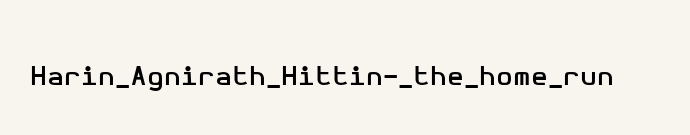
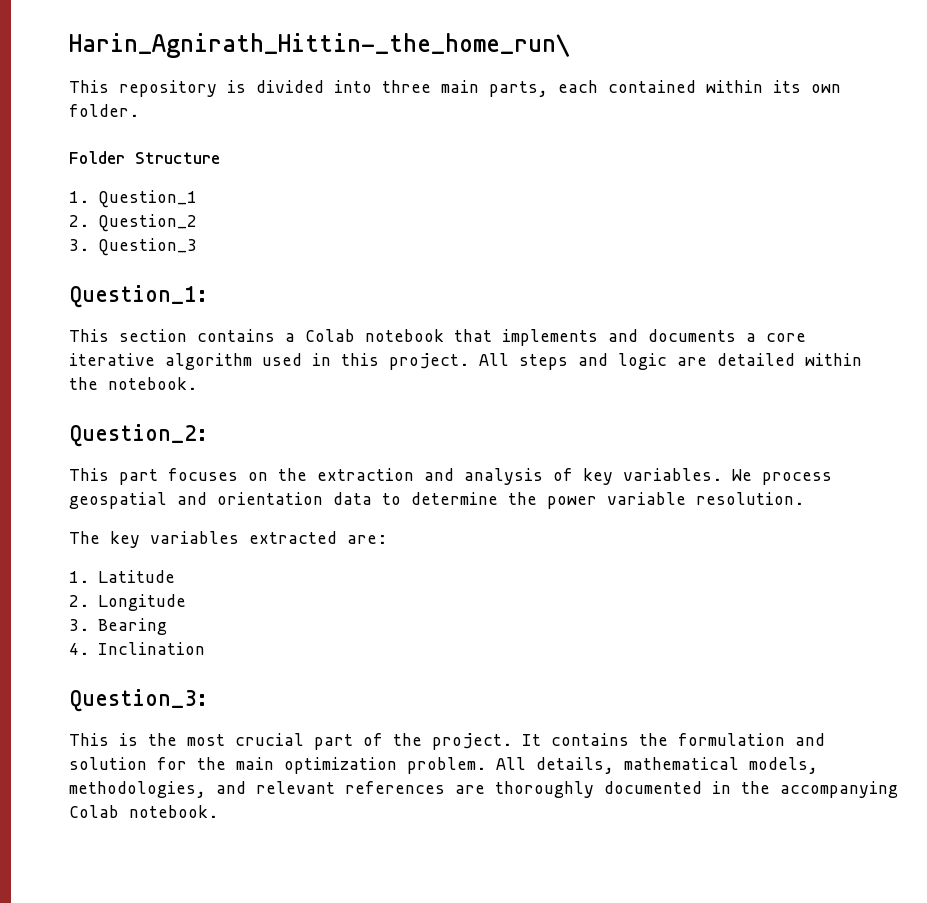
[30,66,614,91] Harin_Agnirath_Hittin-_the_home_run -> [69,33,570,58] [69,80,841,97] [69,104,139,117] [69,151,220,164] [69,190,197,208] [69,214,197,232] [69,238,197,256] [69,285,208,308] [69,329,806,346] [69,353,862,370] [69,377,197,390] [69,424,208,447] [69,468,832,485] [69,492,804,509] [69,531,387,548] [69,570,175,583] [69,594,186,611] [69,618,167,635] [69,642,205,655] [69,689,208,712] [69,733,825,750] [69,757,818,774] [69,781,898,798] [69,805,218,818] Harin_Agnirath_Hittin-_the_home_run\ // This repository is divided into three main parts, each contained within its own folder. // Folder Structure // 1. Question_1 // 2. Question_2 // 3. Question_3 // Question_1: // This section contains a Colab notebook that implements and documents a core iterative algorithm used in this project. All steps and logic are detailed within the notebook. // Question_2: // This part focuses on the extraction and analysis of key variables. We process geospatial and orientation data to determine the power variable resolution. // The key variables extracted are: // 1. Latitude // 2. Longitude // 3. Bearing // 4. Inclination // Question_3: // This is the most crucial part of the project. It contains the formulation and solution for the main optimization problem. All details, mathematical models, methodologies, and relevant references are thoroughly documented in the accompanying Colab notebook.

